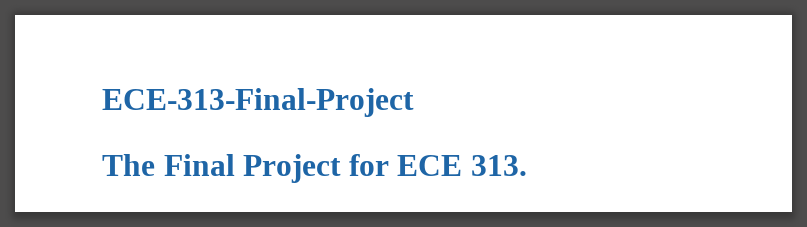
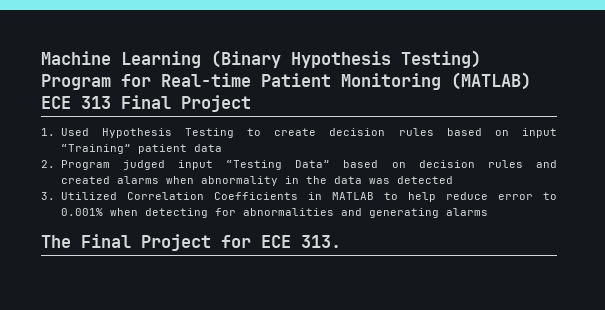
[102,88,414,117] ECE-313-Final-Project -> [41,50,481,68] [41,72,531,90] [41,95,251,112] [41,128,557,138] [60,144,222,154] [41,160,557,170] [60,176,453,186] [41,192,557,202] [60,208,488,218] Machine Learning (Binary Hypothesis Testing) Program for Real-time Patient Monitoring (MATLAB) ECE 313 Final Project // 1. Used Hypothesis Testing to create decision rules based on input “Training” patient data // 2. Program judged input “Testing Data” based on decision rules and created alarms when abnormality in the data was detected // 3. Utilized Correlation Coefficients in MATLAB to help reduce error to 0.001% when detecting for abnormalities and generating alarms

